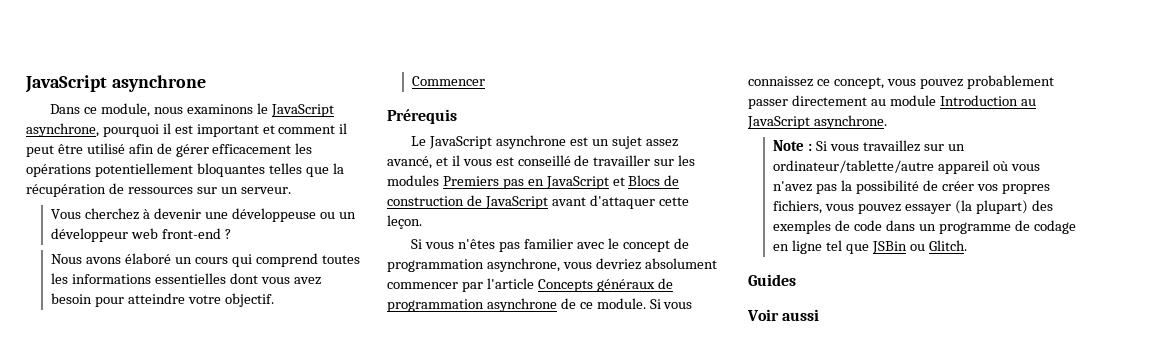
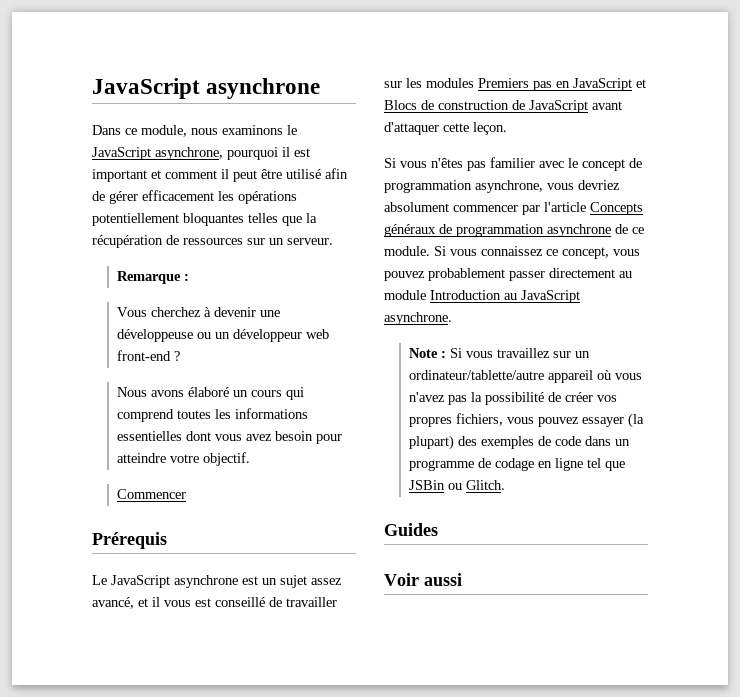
(291, 190) none -> [117,271,190,284] // Remarque :

